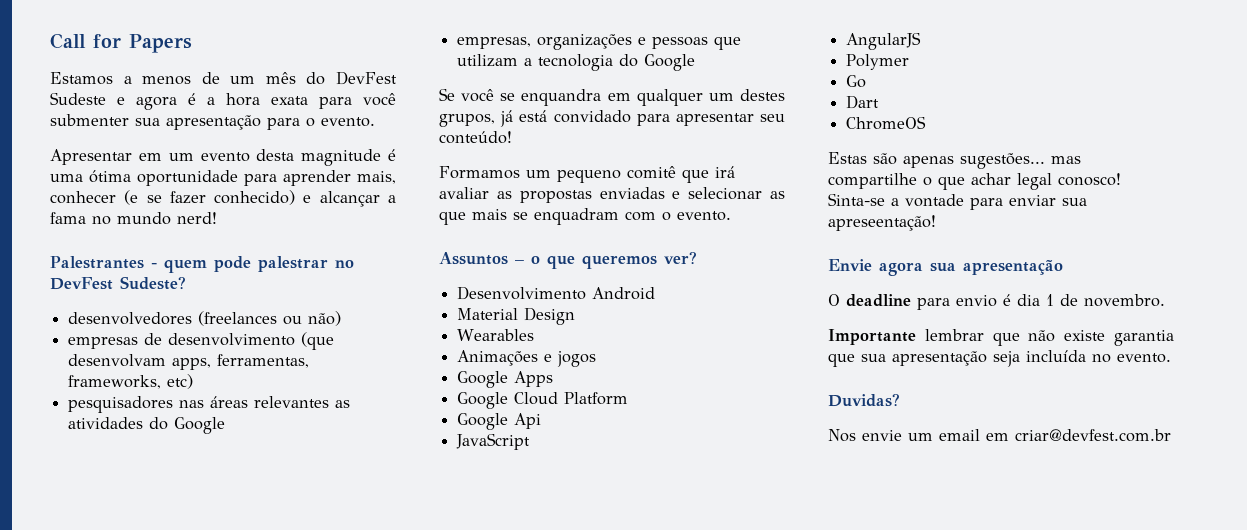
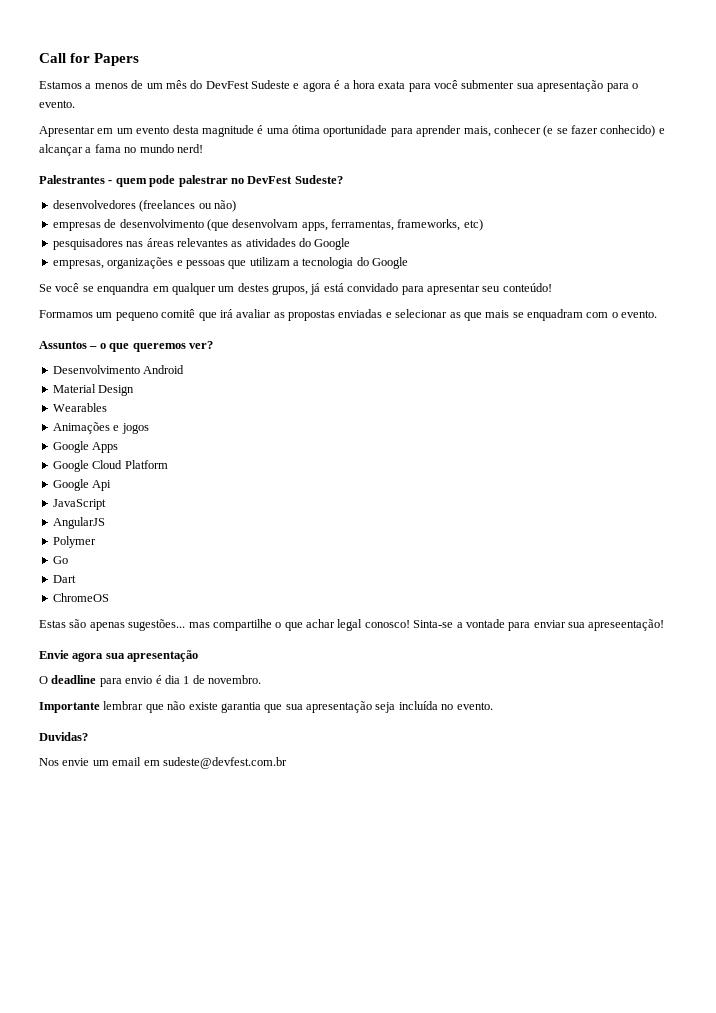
[1015,429,1171,442] criar@devfest.com.br -> [162,757,287,769] sudeste@devfest.com.br

